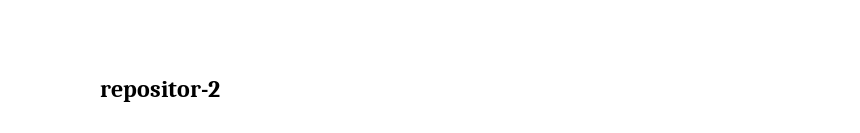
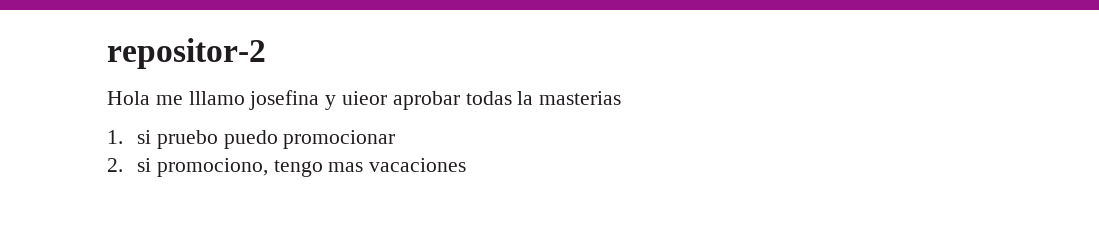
(220, 91) none -> [107,90,622,110] [107,130,396,149] [107,158,467,177] // Hola me lllamo josefina y uieor aprobar todas la masterias // 1. si pruebo puedo promocionar // 2. si promociono, tengo mas vacaciones

